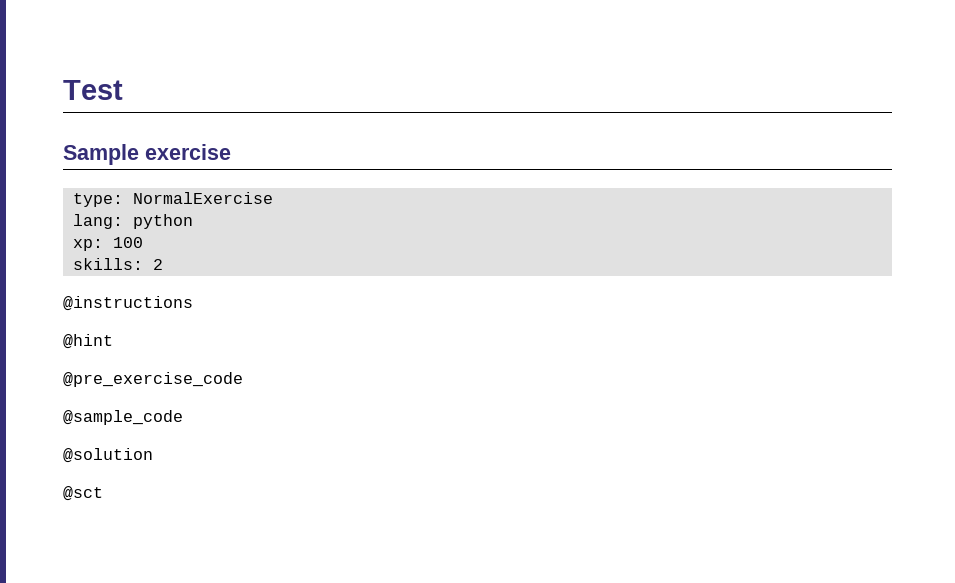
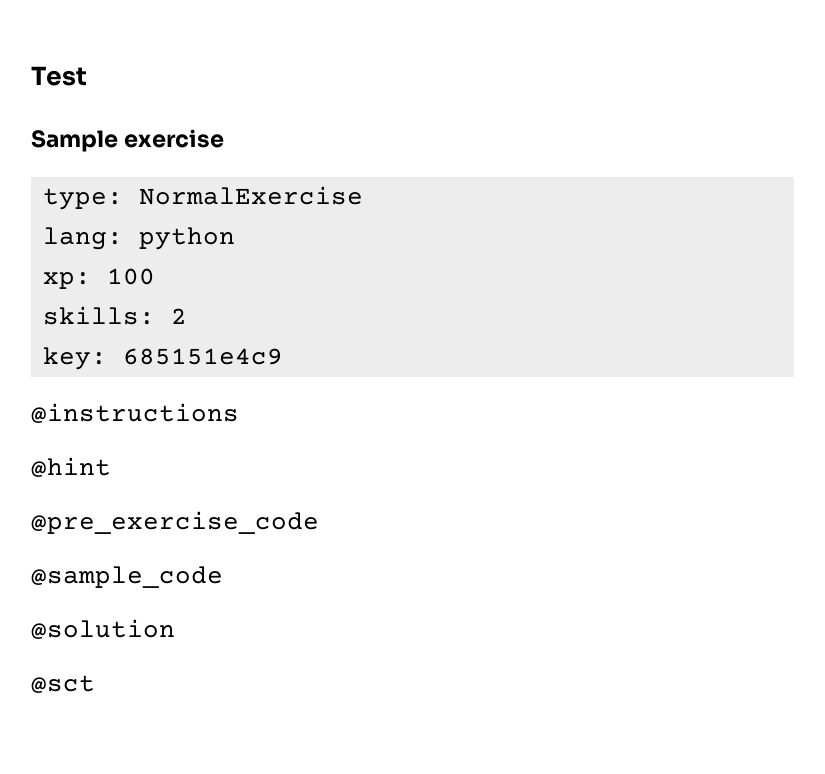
(164, 264) none -> [43,347,284,370] // key: 685151e4c9

